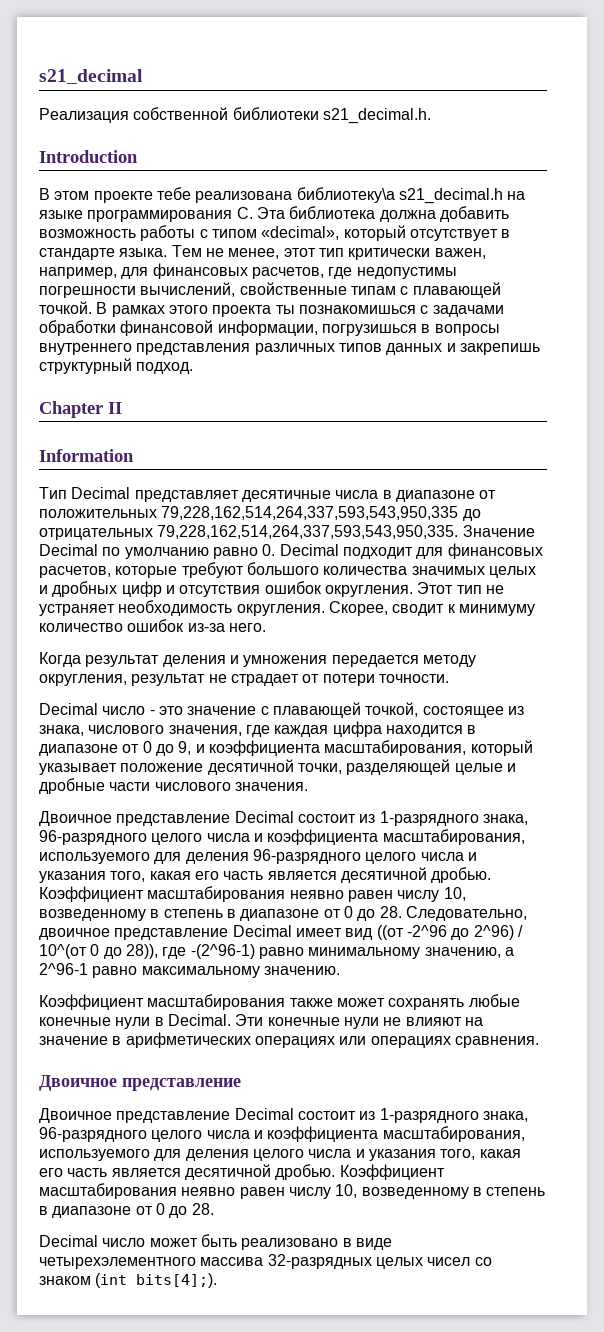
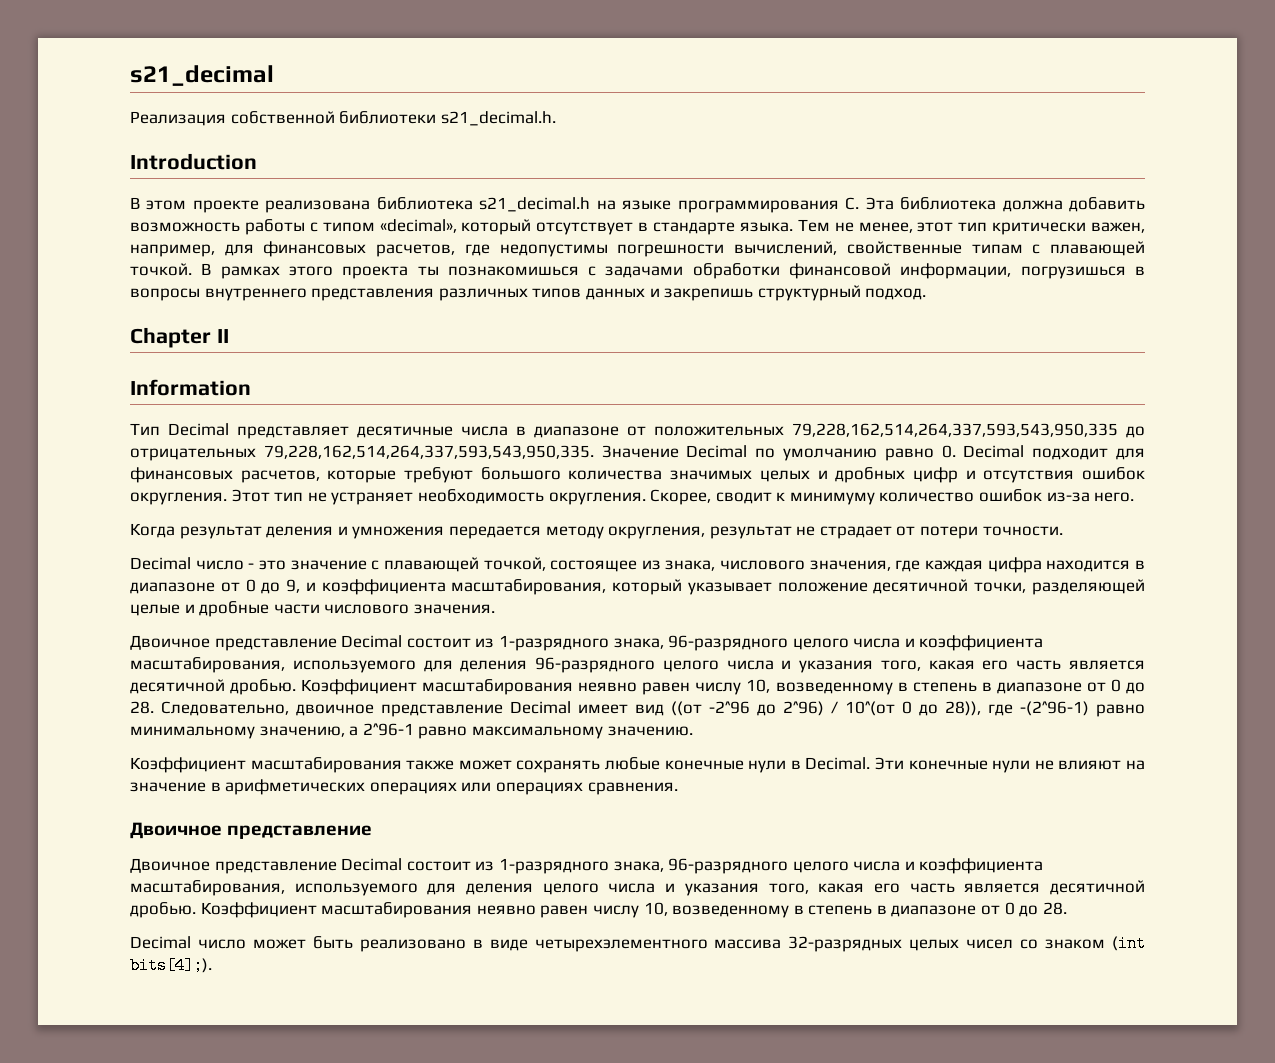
[156,187,395,203] тебе реализована библиотеку\а -> [265,197,473,213] реализована библиотека

